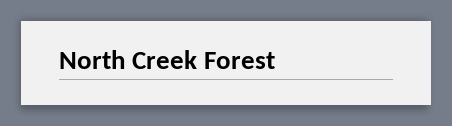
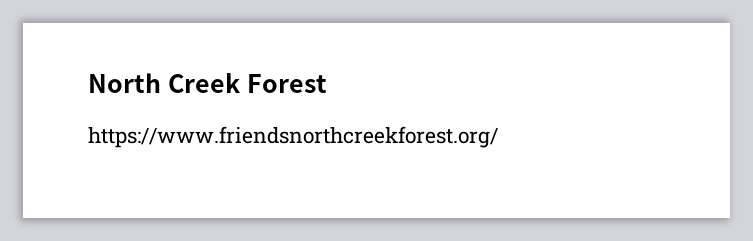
(276, 60) none -> [88,126,498,148] // https://www.friendsnorthcreekforest.org/

